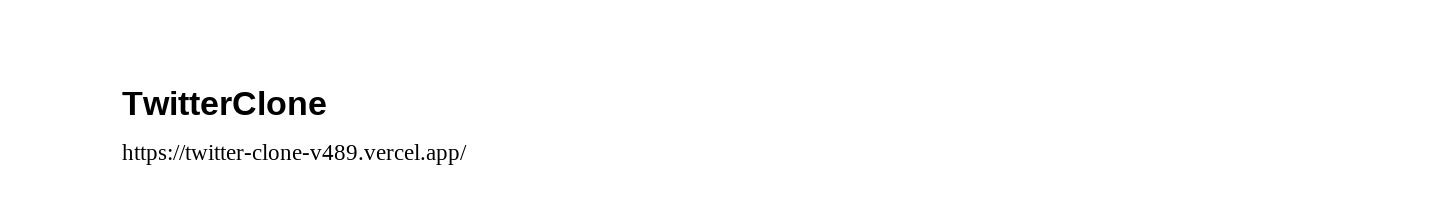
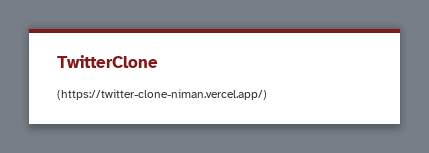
[122,144,467,165] https://twitter-clone-v489.vercel.app/ -> [57,89,267,100] (https://twitter-clone-niman.vercel.app/)

